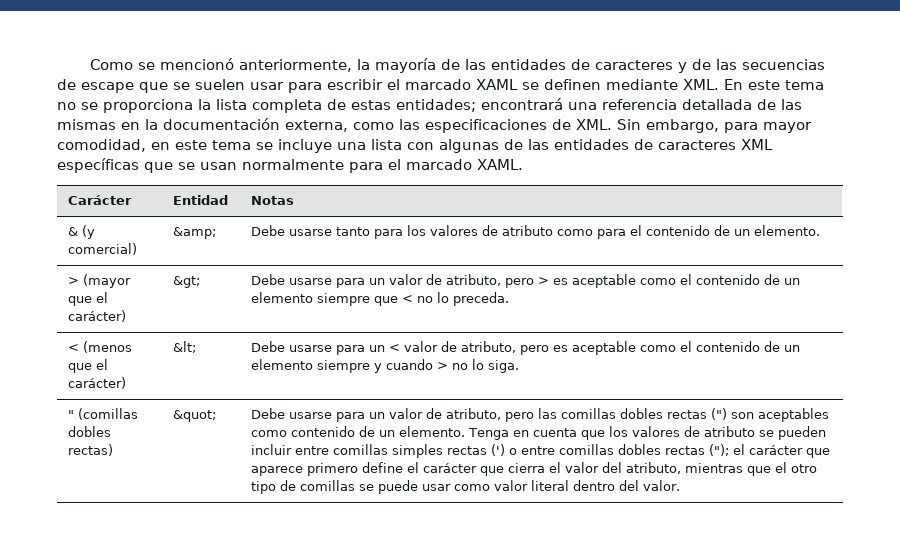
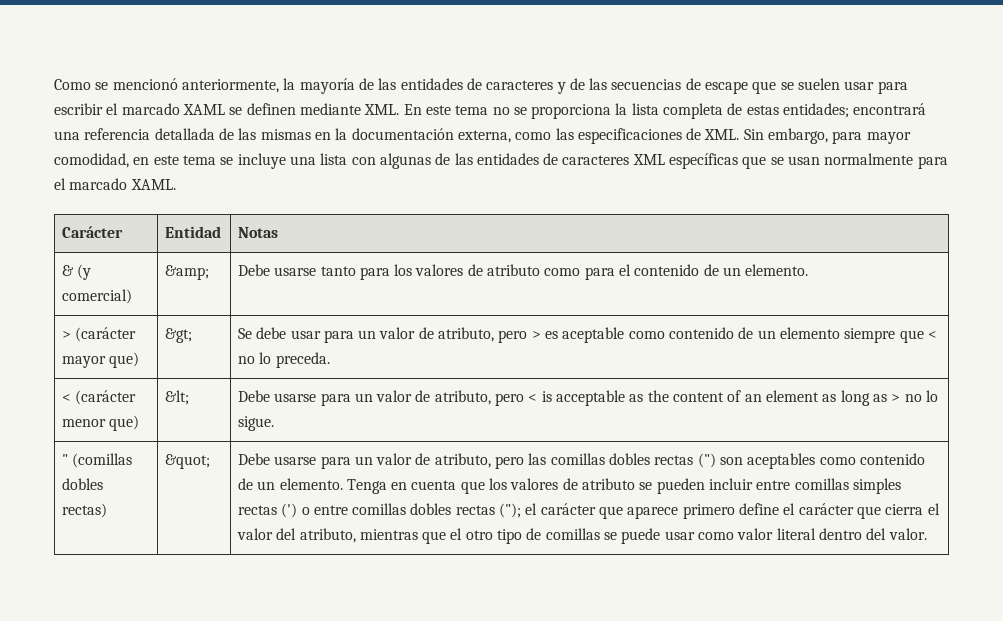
[82,274,131,288] [67,292,108,306] [67,310,126,322] [172,276,200,288] [250,274,332,285] (mayor que el carácter) | &gt; | Debe usarse -> [75,327,137,342] [61,352,140,368] [164,328,192,343] [237,327,321,339] (carácter mayor que) | &gt; | Se debe usar
[679,274,692,285] el -> (665, 335) none
[82,341,132,353] [67,359,108,373] [67,377,126,389] (menos que el carácter) -> [75,390,137,405] [61,415,140,431] (carácter menor que)
[388,341,800,355] [250,359,433,373] < valor de atributo, pero es aceptable como el contenido de un elemento siempre y cuando -> [376,390,887,406] valor de atributo, pero < is acceptable as the content of an element as long as
[487,360,519,373] siga. -> [237,416,274,431] sigue.

